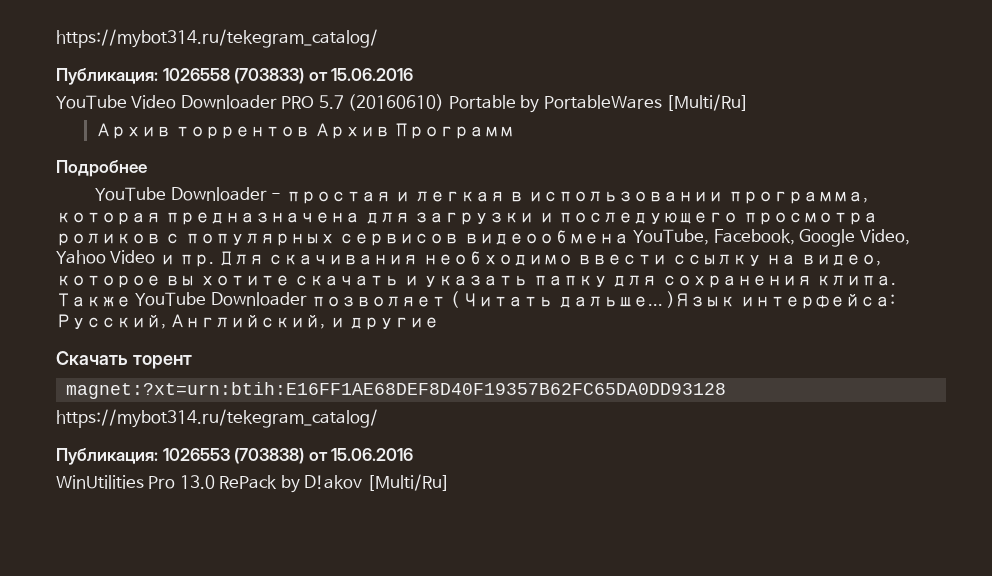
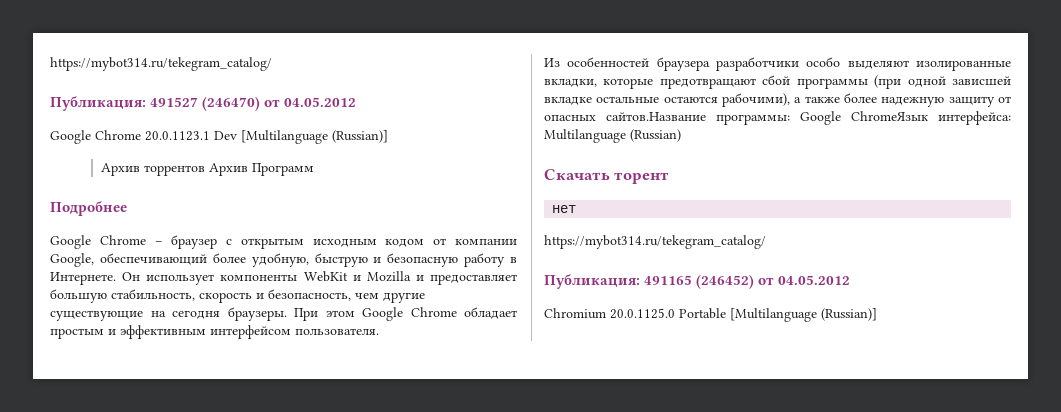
[56,29,378,48] [56,68,414,85] [56,94,750,113] https://mybot314.ru/tekegram_catalog/ // Публикация: 1026558 (703833) от 15.06.2016 // YouTube Video Downloader PRO 5.7 (20160610) Portable by PortableWares [Multi/Ru] -> [50,57,272,71] [50,96,357,111] [50,130,388,144] https://mybot314.ru/tekegram_catalog/ // Публикация: 491527 (246470) от 04.05.2012 // Google Chrome 20.0.1123.1 Dev [Multilanguage (Russian)]
[95,187,868,204] [56,212,878,225] [56,229,910,247] [56,250,881,267] [56,275,897,288] [56,291,895,309] [56,314,440,330] YouTube Downloader - простая и легкая в использовании программа, которая предназначена для загрузки и последующего просмотра роликов с популярных сервисов видеообмена YouTube, Facebook, Google Video, Yahoo Video и пр. Для скачивания необходимо ввести ссылку на видео, которое вы хотите скачать и указать папку для сохранения клипа. Также YouTube Downloader позволяет ( Читать дальше... )Язык интерфейса: Русский, Английский, и другие -> [50,235,517,249] [50,253,517,267] [50,271,517,285] [50,289,425,303] [50,307,517,321] [50,325,379,339] [544,57,1011,71] [544,75,1011,89] [544,93,1011,107] [544,111,1011,125] [544,129,681,143] Google Chrome – браузер с открытым исходным кодом от компании Google, обеспечивающий более удобную, быструю и безопасную работу в Интернете. Он использует компоненты WebKit и Mozilla и предоставляет большую стабильность, скорость и безопасность, чем другие существующие на сегодня браузеры. При этом Google Chrome обладает простым и эффективным интерфейсом пользователя. // Из особенностей браузера разработчики особо выделяют изолированные вкладки, которые предотвращают сбой программы (при одной зависшей вкладке остальные остаются рабочими), а также более надежную защиту от опасных сайтов.Название программы: Google ChromeЯзык интерфейса: Multilanguage (Russian)
[65,382,726,399] [56,409,378,428] [56,448,414,465] [56,474,450,493] magnet:?xt=urn:btih:E16FF1AE68DEF8D40F19357B62FC65DA0DD93128 // https://mybot314.ru/tekegram_catalog/ // Публикация: 1026553 (703838) от 15.06.2016 // WinUtilities Pro 13.0 RePack by D!akov [Multi/Ru] -> [552,205,577,213] [544,235,766,249] [544,274,851,289] [544,308,877,322] нет // https://mybot314.ru/tekegram_catalog/ // Публикация: 491165 (246452) от 04.05.2012 // Chromium 20.0.1125.0 Portable [Multilanguage (Russian)]

